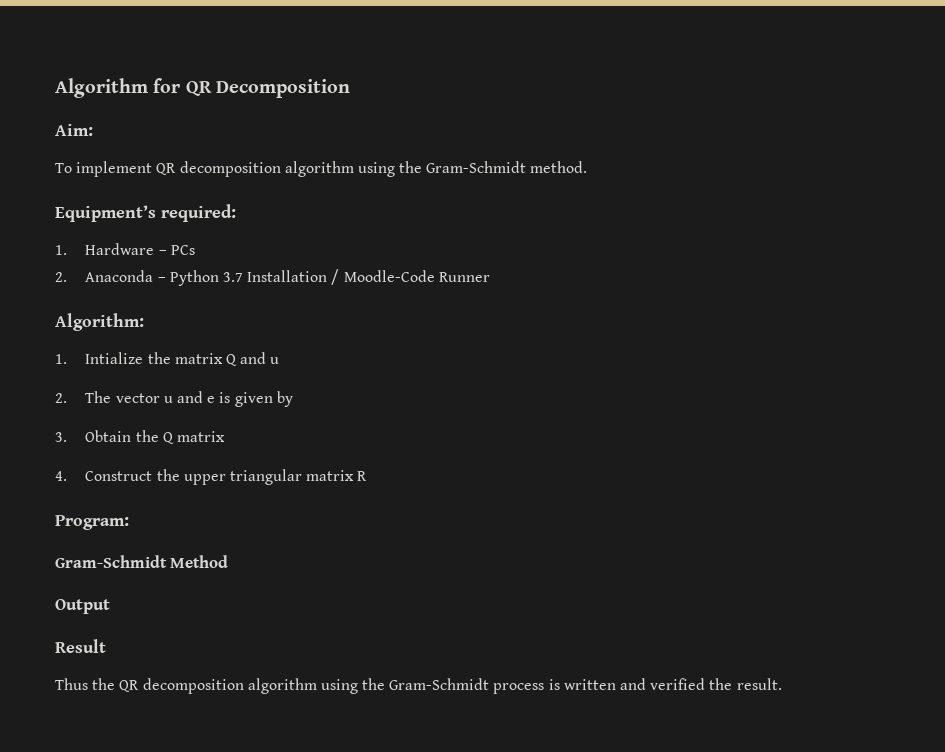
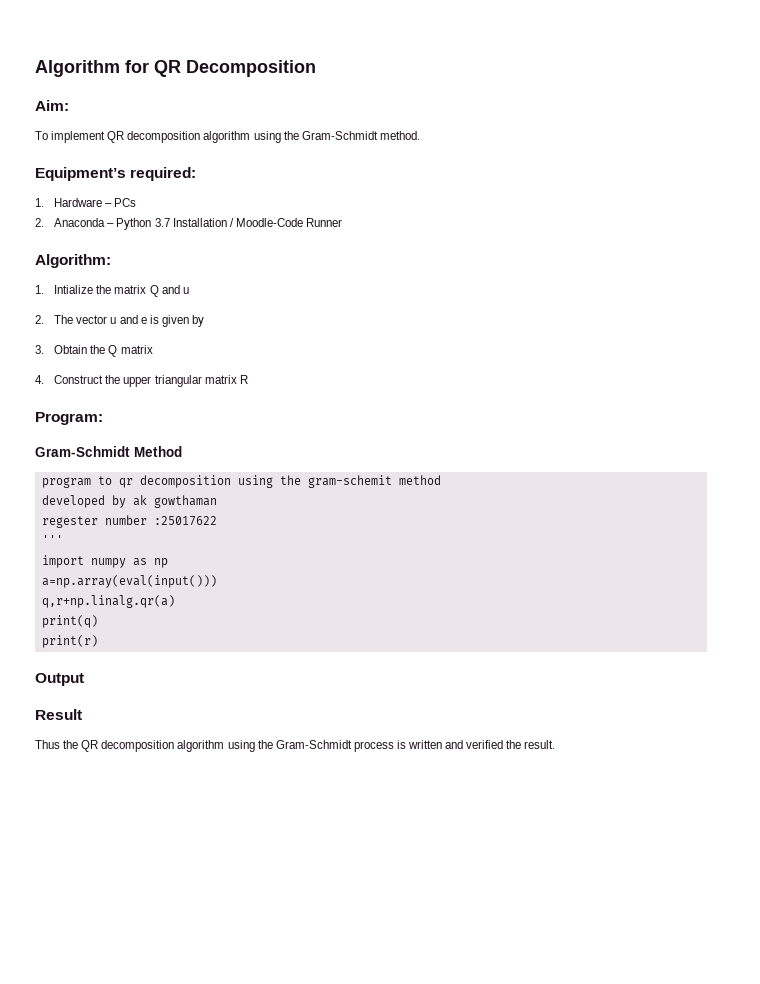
(229, 561) none -> [41,475,441,488] [41,495,217,508] [41,515,217,528] [41,535,63,545] [41,555,168,568] [41,575,217,588] [41,595,175,608] [41,615,98,628] [41,635,98,648] // program to qr decomposition using the gram-schemit method // developed by ak gowthaman // regester number :25017622 // ''' // import numpy as np // a=np.array(eval(input())) // q,r+np.linalg.qr(a) // print(q) // print(r)

